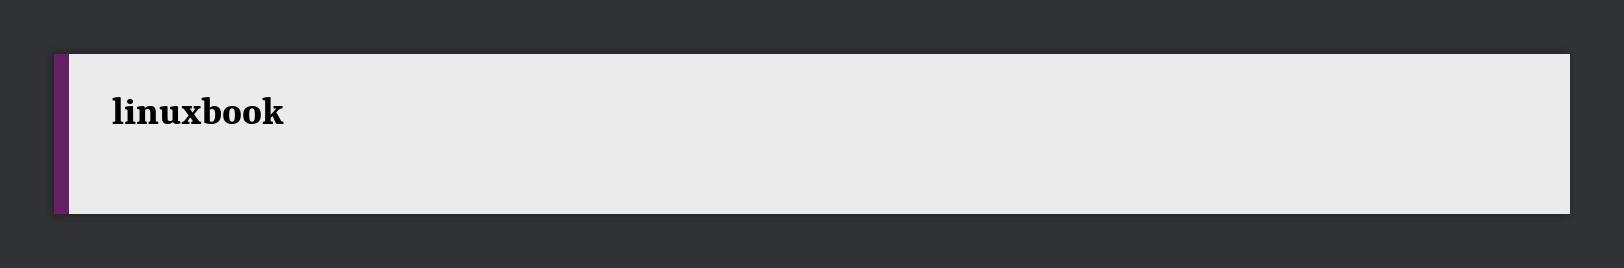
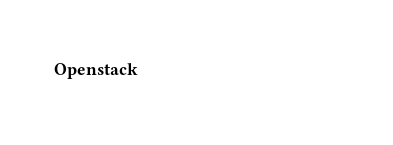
[112,97,284,124] linuxbook -> [54,63,138,79] Openstack

